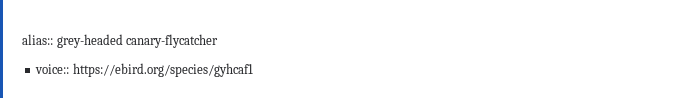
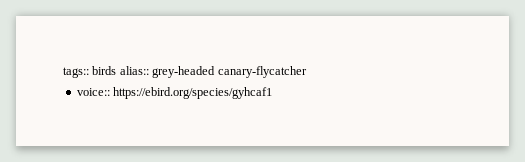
(22, 39) none -> [63,66,117,78] tags:: birds

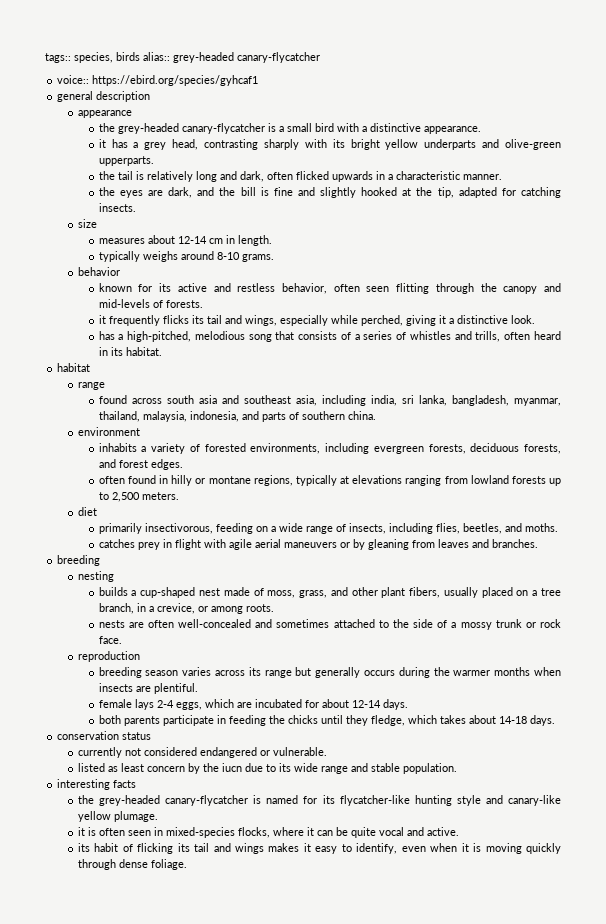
(89, 72) none -> [74,52,113,63] species,
(273, 93) none -> [57,91,151,102] [77,110,132,118] [98,123,481,134] [98,139,561,150] [98,156,154,166] [98,171,502,182] [98,187,561,198] [98,203,136,212] [77,219,97,228] [98,235,272,246] [98,251,274,262] [77,267,120,276] [98,283,561,294] [98,299,203,308] [98,315,535,326] [98,331,561,342] [98,347,162,356] [57,363,91,372] [77,382,105,390] [98,395,561,406] [98,411,376,422] [77,427,140,436] [98,443,561,454] [98,459,183,470] [98,475,561,486] [98,492,179,502] [77,507,97,516] [98,523,558,534] [98,539,538,550] [57,555,101,566] [77,571,114,582] [98,587,561,598] [98,603,274,614] [98,619,562,630] [98,636,122,644] [77,651,140,662] [98,667,561,678] [98,683,198,694] [98,699,408,710] [98,715,555,726] [57,731,152,740] [77,747,327,758] [77,763,457,774] [57,779,137,790] [77,795,561,806] [77,811,158,822] [77,827,459,838] [77,843,562,854] [77,859,187,870] // general description // appearance // the grey-headed canary-flycatcher is a small bird with a distinctive appearance. // it has a grey head, contrasting sharply with its bright yellow underparts and olive-green upperparts. // the tail is relatively long and dark, often flicked upwards in a characteristic manner. // the eyes are dark, and the bill is fine and slightly hooked at the tip, adapted for catching insects. // size // measures about 12-14 cm in length. // typically weighs around 8-10 grams. // behavior // known for its active and restless behavior, often seen flitting through the canopy and mid-levels of forests. // it frequently flicks its tail and wings, especially while perched, giving it a distinctive look. // has a high-pitched, melodious song that consists of a series of whistles and trills, often heard in its habitat. // habitat // range // found across south asia and southeast asia, including india, sri lanka, bangladesh, myanmar, thailand, malaysia, indonesia, and parts of southern china. // environment // inhabits a variety of forested environments, including evergreen forests, deciduous forests, and forest edges. // often found in hilly or montane regions, typically at elevations ranging from lowland forests up to 2,500 meters. // diet // primarily insectivorous, feeding on a wide range of insects, including flies, beetles, and moths. // catches prey in flight with agile aerial maneuvers or by gleaning from leaves and branches. // breeding // nesting // builds a cup-shaped nest made of moss, grass, and other plant fibers, usually placed on a tree branch, in a crevice, or among roots. // nests are often well-concealed and sometimes attached to the side of a mossy trunk or rock face. // reproduction // breeding season varies across its range but generally occurs during the warmer months when insects are plentiful. // female lays 2-4 eggs, which are incubated for about 12-14 days. // both parents participate in feeding the chicks until they fledge, which takes about 14-18 days. // conservation status // currently not considered endangered or vulnerable. // listed as least concern by the iucn due to its wide range and stable population. // interesting facts // the grey-headed canary-flycatcher is named for its flycatcher-like hunting style and canary-like yellow plumage. // it is often seen in mixed-species flocks, where it can be quite vocal and active. // its habit of flicking its tail and wings makes it easy to identify, even when it is moving quickly through dense foliage.

